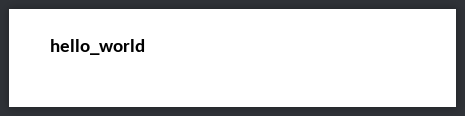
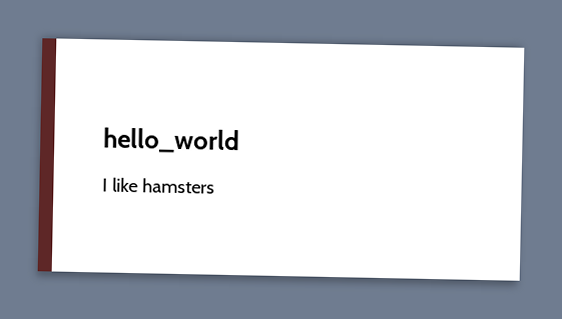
(145, 47) none -> [102,177,215,194] // I like hamsters

